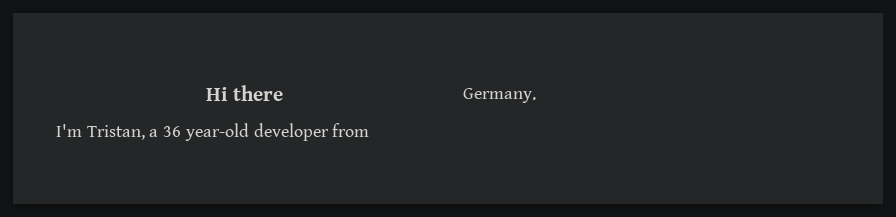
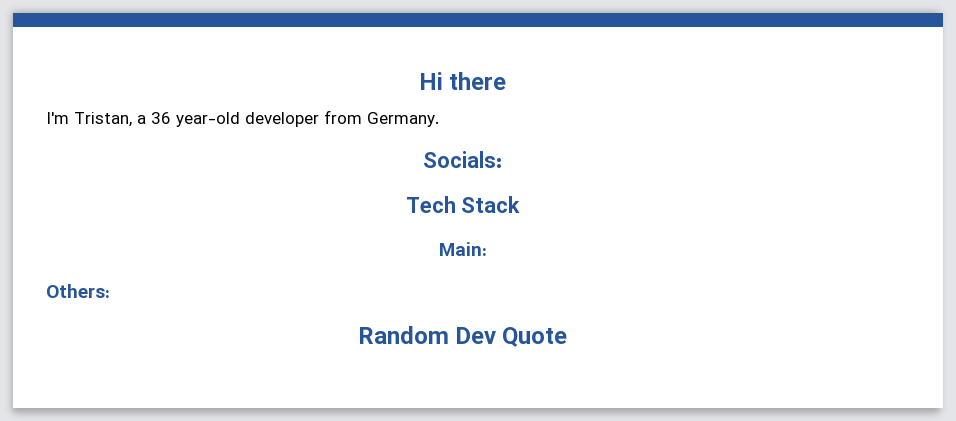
(536, 95) none -> [423,151,502,168] [405,196,521,213] [438,242,487,256] [46,284,110,298] [357,326,568,347] // Socials: // Tech Stack // Main: // Others: // Random Dev Quote

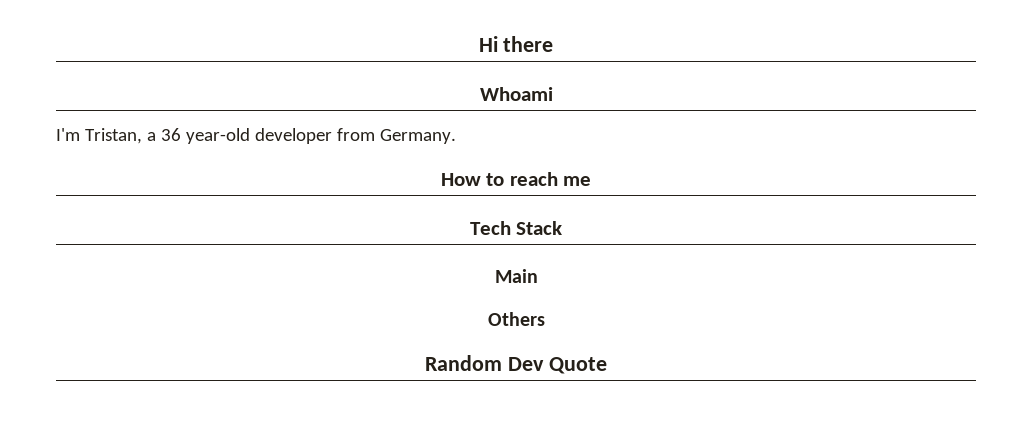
(507, 81) none -> [479,87,553,101] // Whoami
[423,151,502,168] Socials: -> [440,172,592,186] How to reach me
[438,242,487,256] [46,284,110,298] Main: // Others: -> [494,269,538,283] [487,312,545,326] Main // Others

